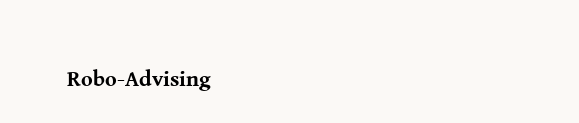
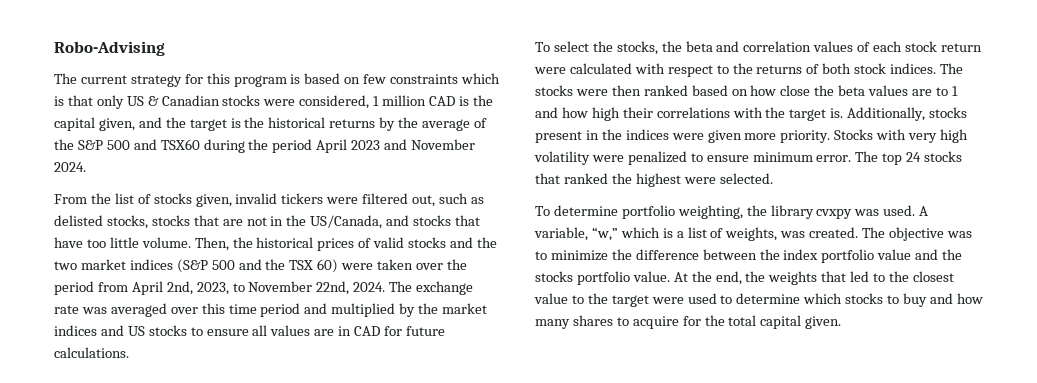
(211, 80) none -> [54,73,501,87] [54,95,493,109] [54,117,487,131] [54,139,476,153] [54,162,86,172] [54,193,484,207] [54,215,481,229] [54,237,497,251] [54,259,467,273] [54,281,474,295] [54,303,488,317] [54,325,445,336] [54,347,129,358] [535,41,982,55] [534,63,964,77] [535,85,958,96] [535,107,968,121] [535,129,969,143] [534,151,963,165] [535,173,773,187] [535,205,929,219] [534,227,972,241] [535,249,963,263] [535,271,954,285] [534,293,983,307] [535,315,842,329] // The current strategy for this program is based on few constraints which is that only US & Canadian stocks were considered, 1 million CAD is the capital given, and the target is the historical returns by the average of the S&P 500 and TSX60 during the period April 2023 and November 2024. // From the list of stocks given, invalid tickers were filtered out, such as delisted stocks, stocks that are not in the US/Canada, and stocks that have too little volume. Then, the historical prices of valid stocks and the two market indices (S&P 500 and the TSX 60) were taken over the period from April 2nd, 2023, to November 22nd, 2024. The exchange rate was averaged over this time period and multiplied by the market indices and US stocks to ensure all values are in CAD for future calculations. // To select the stocks, the beta and correlation values of each stock return were calculated with respect to the returns of both stock indices. The stocks were then ranked based on how close the beta values are to 1 and how high their correlations with the target is. Additionally, stocks present in the indices were given more priority. Stocks with very high volatility were penalized to ensure minimum error. The top 24 stocks that ranked the highest were selected. // To determine portfolio weighting, the library cvxpy was used. A variable, “w,” which is a list of weights, was created. The objective was to minimize the difference between the index portfolio value and the stocks portfolio value. At the end, the weights that led to the closest value to the target were used to determine which stocks to buy and how many shares to acquire for the total capital given.

